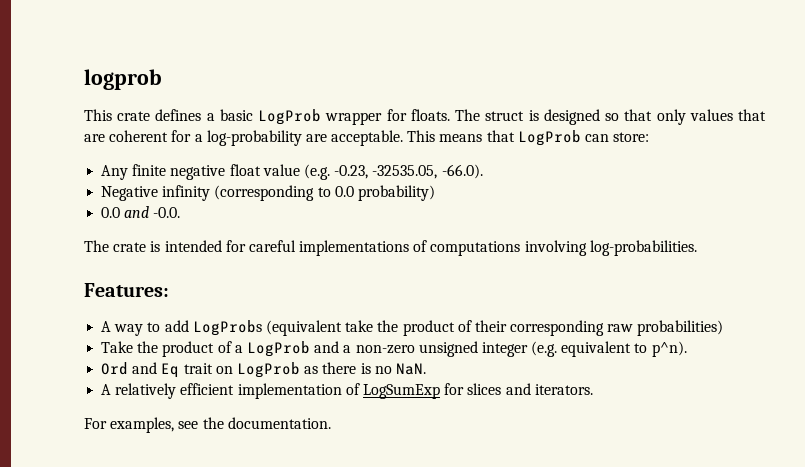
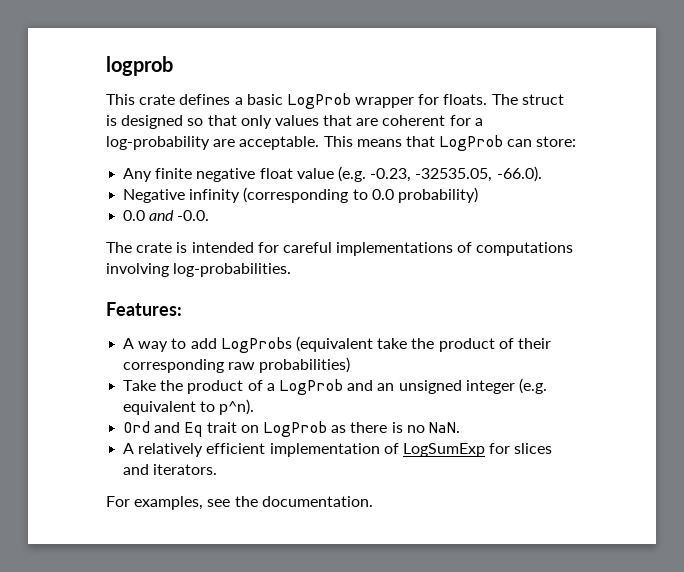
[343,345,415,354] a non-zero -> [377,383,395,391] an

